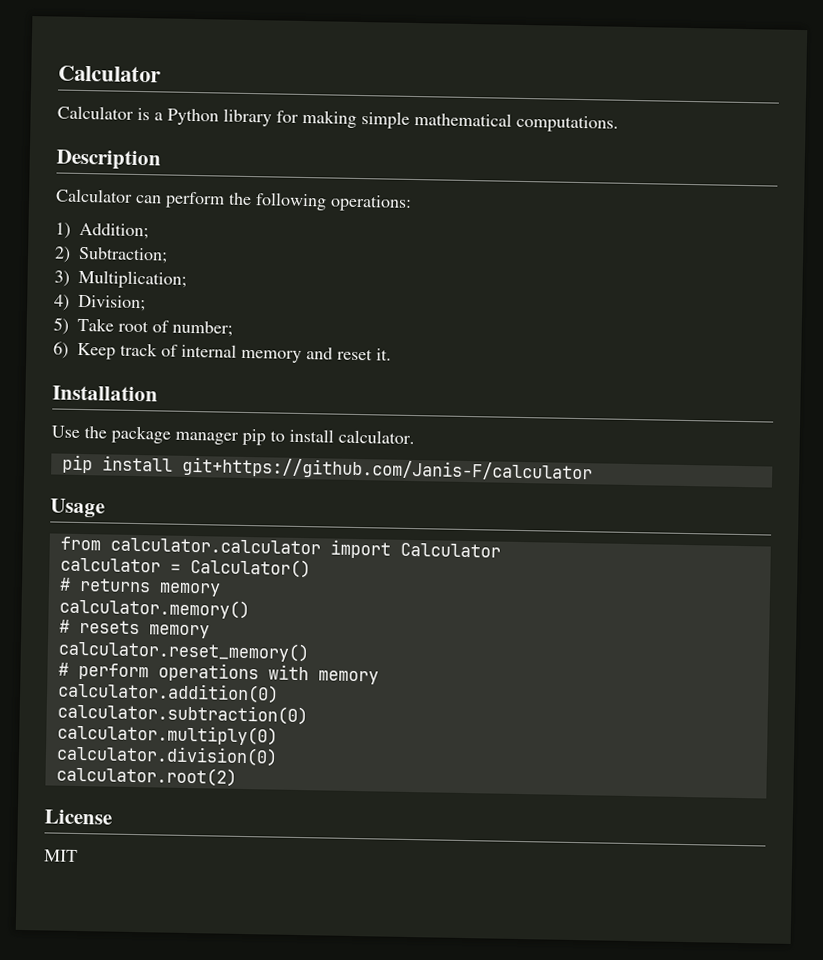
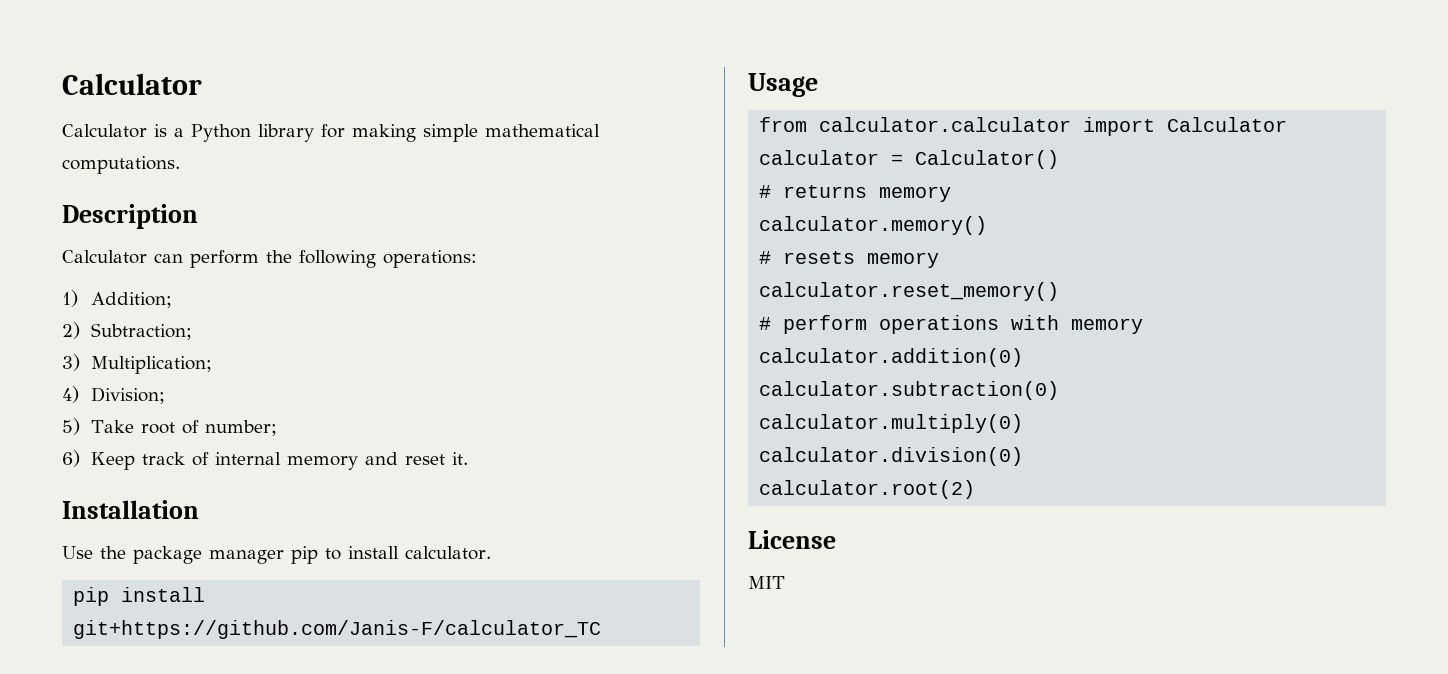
[181,456,593,483] git+https://github.com/Janis-F/calculator -> [73,620,602,639] git+https://github.com/Janis-F/calculator_TC

